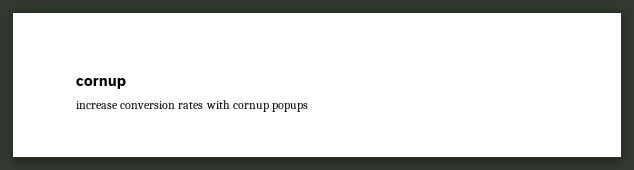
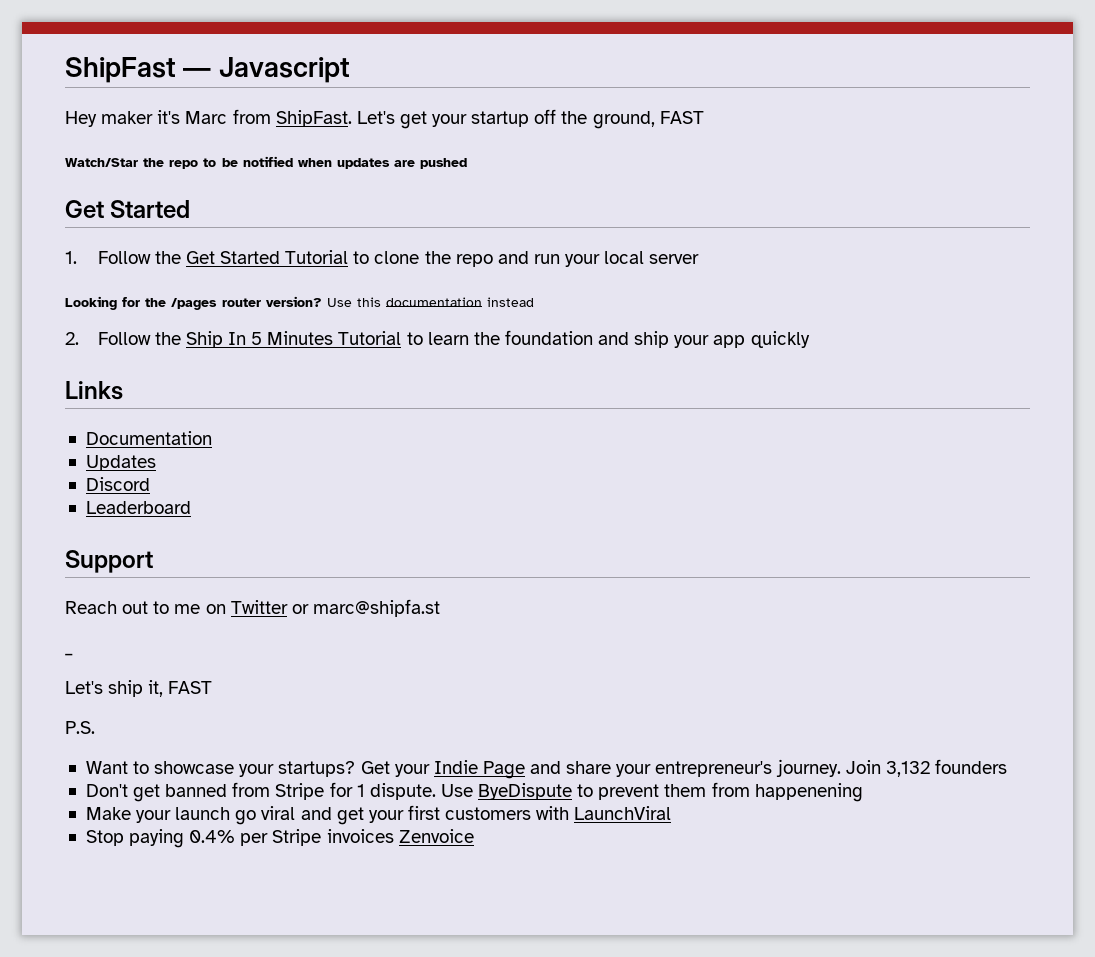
[76,78,126,89] [76,100,309,112] cornup // increase conversion rates with cornup popups -> [65,57,350,83] [65,109,704,129] [65,156,468,169] [65,200,191,218] [65,250,700,267] [65,296,535,310] [65,330,810,348] [65,381,123,400] [85,431,212,445] [85,455,156,471] [85,477,150,491] [85,501,191,514] [65,550,153,573] [65,599,440,617] [65,653,73,656] [65,680,213,697] [65,721,95,734] [85,759,1007,779] [85,782,863,802] [85,805,672,825] [85,829,474,848] ShipFast — Javascript // Hey maker it's Marc from ShipFast. Let's get your startup off the ground, FAST // Watch/Star the repo to be notified when updates are pushed // Get Started // 1. Follow the Get Started Tutorial to clone the repo and run your local server // Looking for the /pages router version? Use this documentation instead // 2. Follow the Ship In 5 Minutes Tutorial to learn the foundation and ship your app quickly // Links // Documentation // Updates // Discord // Leaderboard // Support // Reach out to me on Twitter or marc@shipfa.st // _ // Let's ship it, FAST // P.S. // Want to showcase your startups? Get your Indie Page and share your entrepreneur's journey. Join 3,132 founders // Don't get banned from Stripe for 1 dispute. Use ByeDispute to prevent them from happenening // Make your launch go viral and get your first customers with LaunchViral // Stop paying 0.4% per Stripe invoices Zenvoice

